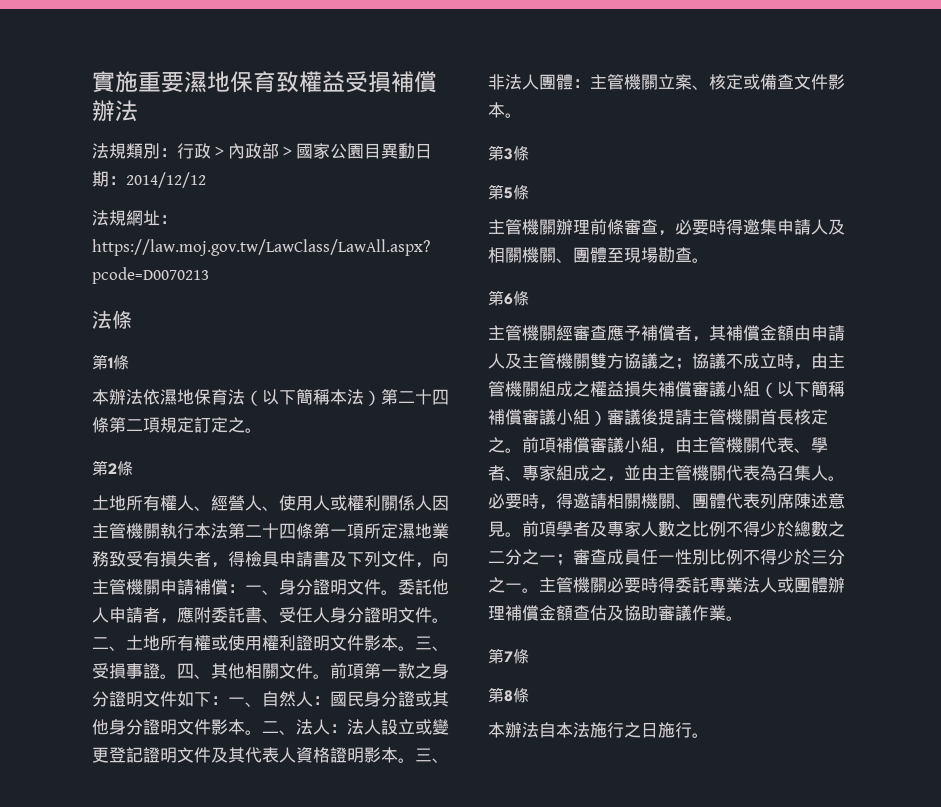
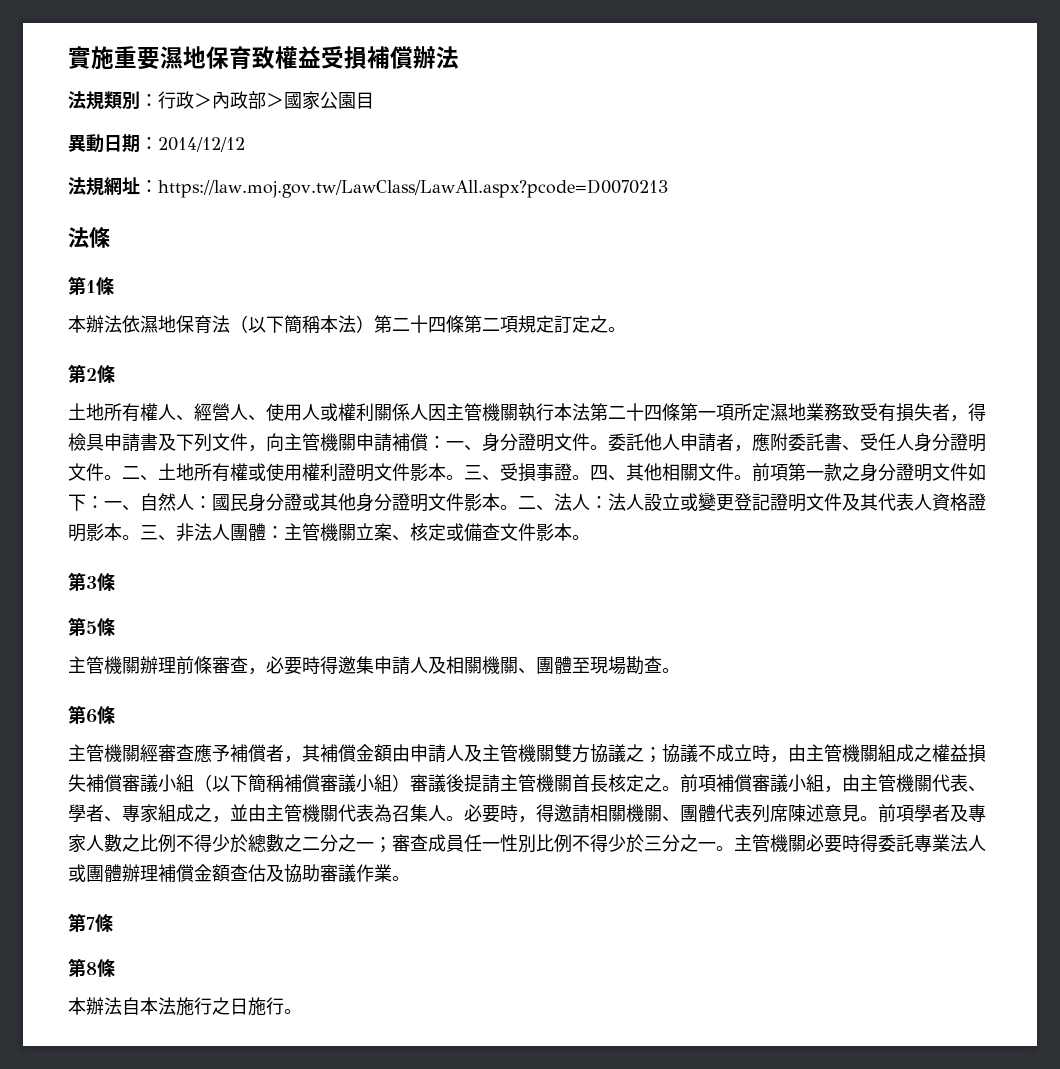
(381, 151) none -> (374, 100) //

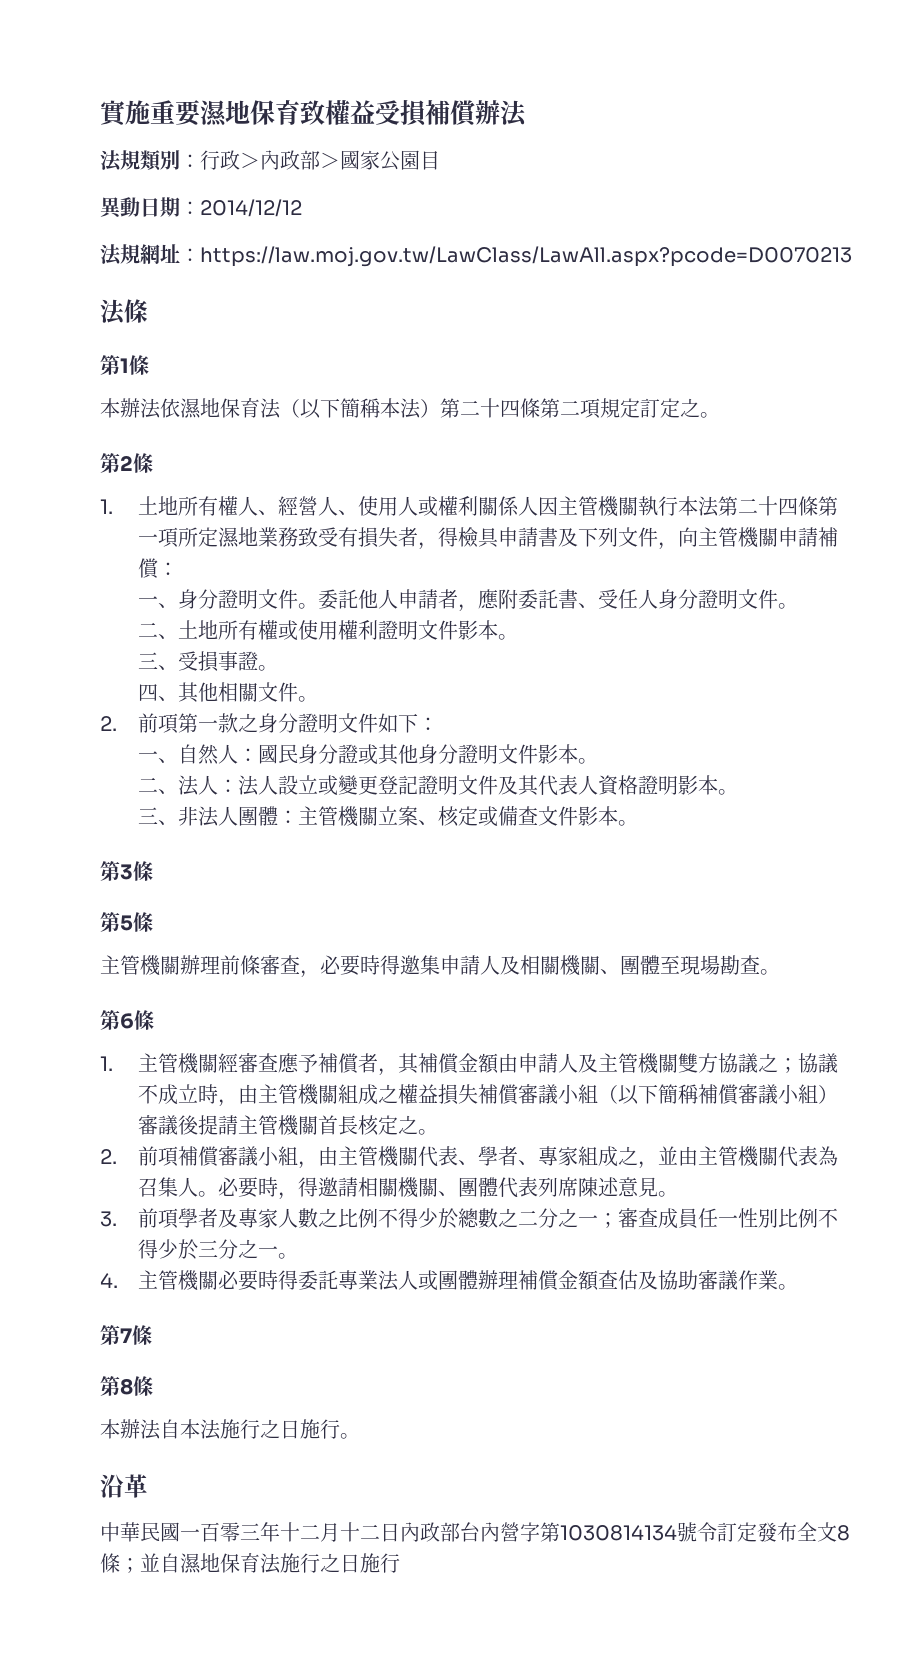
(115, 374) none -> [100,499,113,514] 1.
(446, 442) none -> (179, 569) //
(122, 477) none -> (799, 606) //
(464, 477) none -> (519, 637) //
(590, 477) none -> (279, 668) //
(752, 477) none -> [100,716,117,731] // 2.
(104, 502) none -> (439, 724) //
(518, 507) none -> (599, 761) //
(140, 537) none -> (739, 792) //
(115, 715) none -> [100,1056,113,1071] 1.
(680, 788) none -> [100,1149,117,1164] // 2.
(878, 818) none -> [100,1211,117,1227] // 3.
(734, 848) none -> [100,1273,118,1288] // 4.
(302, 1011) none -> [100,1474,148,1498] [100,1522,850,1542] [100,1553,400,1574] // 沿革 // 中華民國一百零三年十二月十二日內政部台內營字第1030814134號令訂定發布全文8條；並自濕地保育法施行之日施行

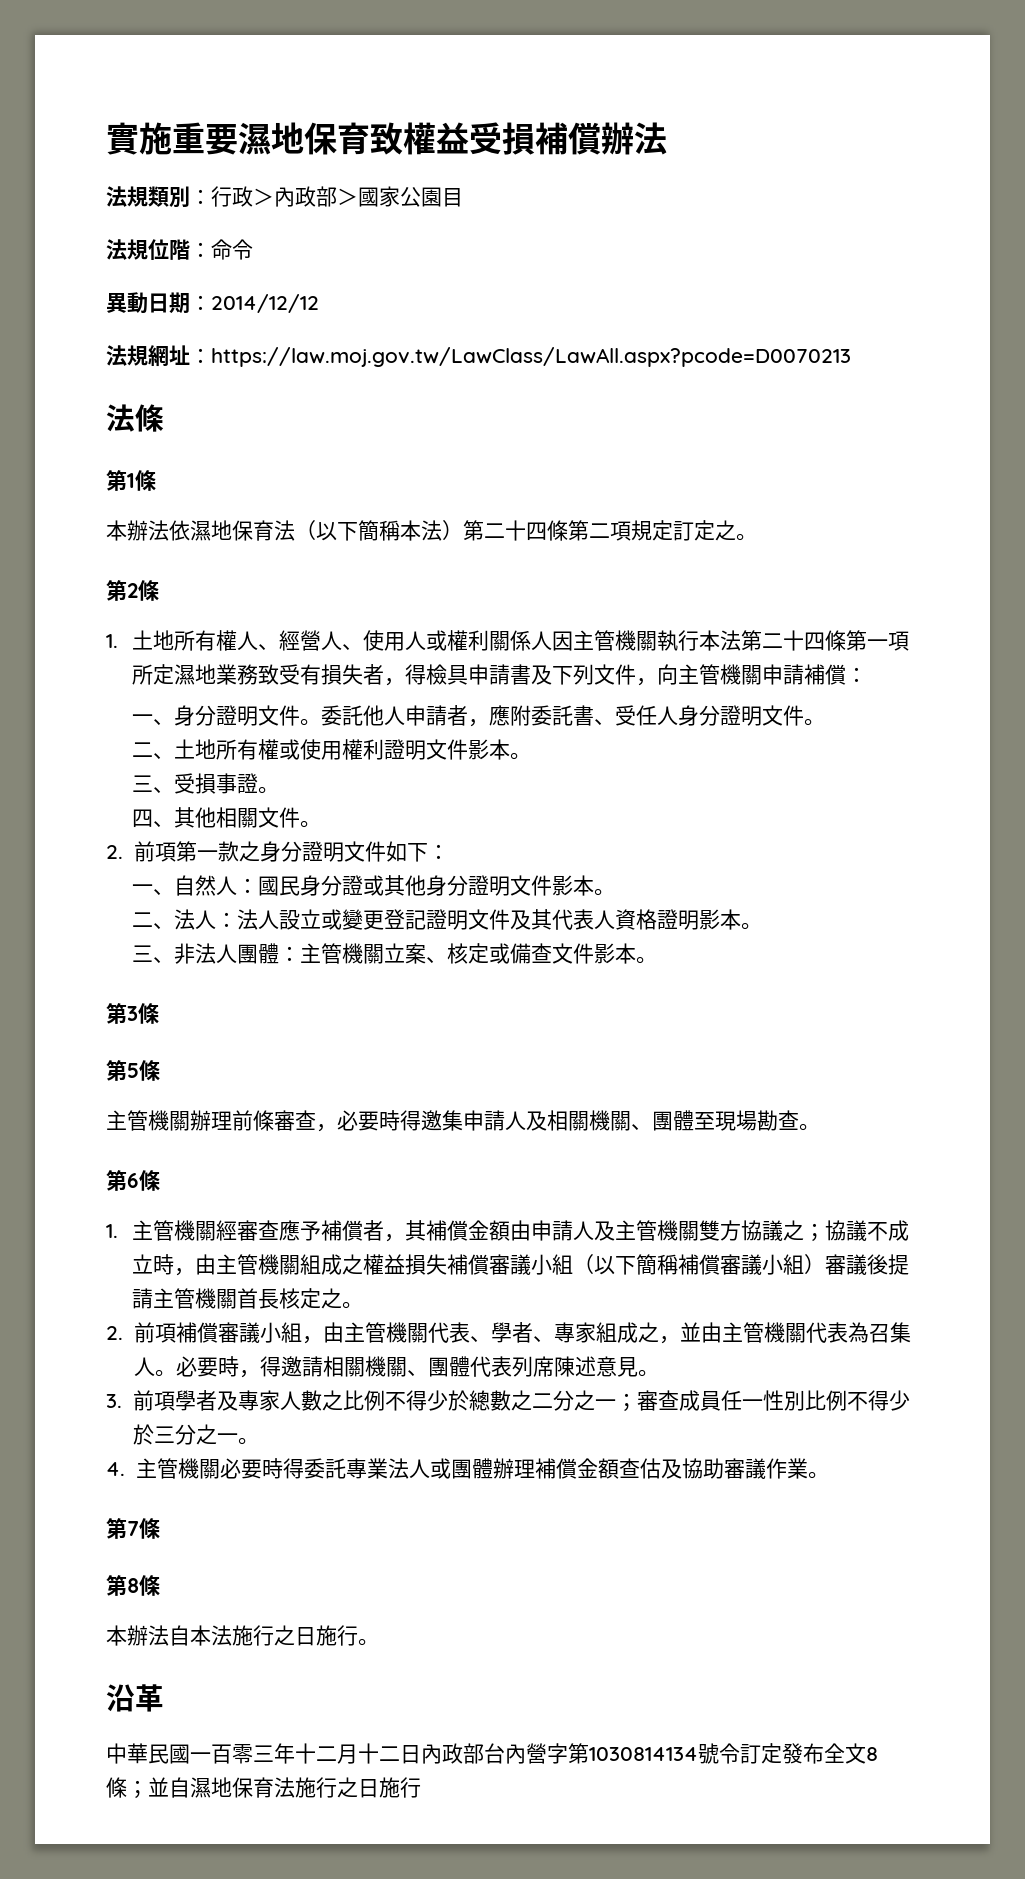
(440, 160) none -> [106,239,253,260] // 法規位階：命令

